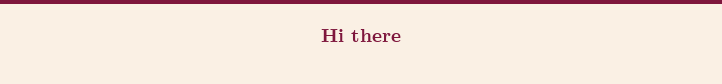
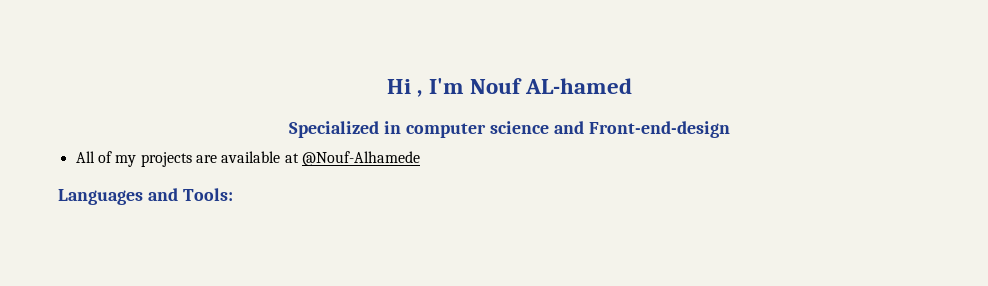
[351,29,401,42] there -> [417,78,632,97] [289,121,730,138] [75,151,420,167] [58,188,233,205] , I'm Nouf AL-hamed // Specialized in computer science and Front-end-design // All of my projects are available at @Nouf-Alhamede // Languages and Tools:

